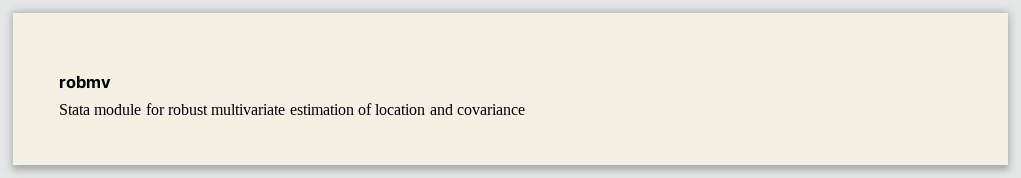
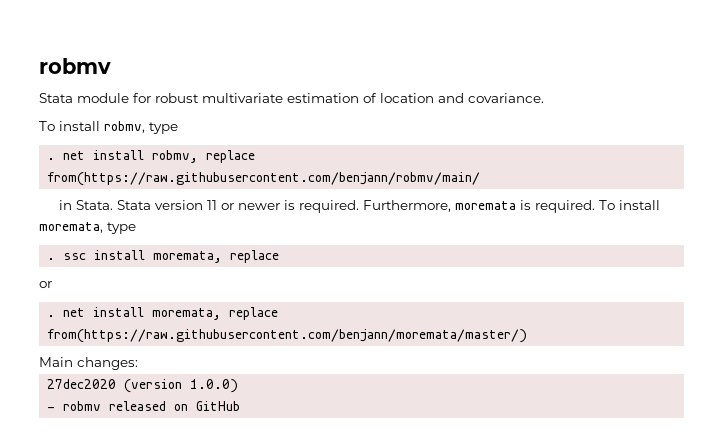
[456,104,525,115] covariance -> [468,93,544,103] [39,121,178,134] [47,150,256,163] [47,172,481,186] [59,200,661,213] [39,222,136,234] [47,250,280,263] [39,281,52,288] [47,307,279,320] [47,329,528,343] [39,357,138,370] [47,379,239,393] [47,401,241,411] covariance. // To install robmv, type // . net install robmv, replace from(https://raw.githubusercontent.com/benjann/robmv/main/ // in Stata. Stata version 11 or newer is required. Furthermore, moremata is required. To install moremata, type // . ssc install moremata, replace // or // . net install moremata, replace from(https://raw.githubusercontent.com/benjann/moremata/master/) // Main changes: // 27dec2020 (version 1.0.0) // - robmv released on GitHub

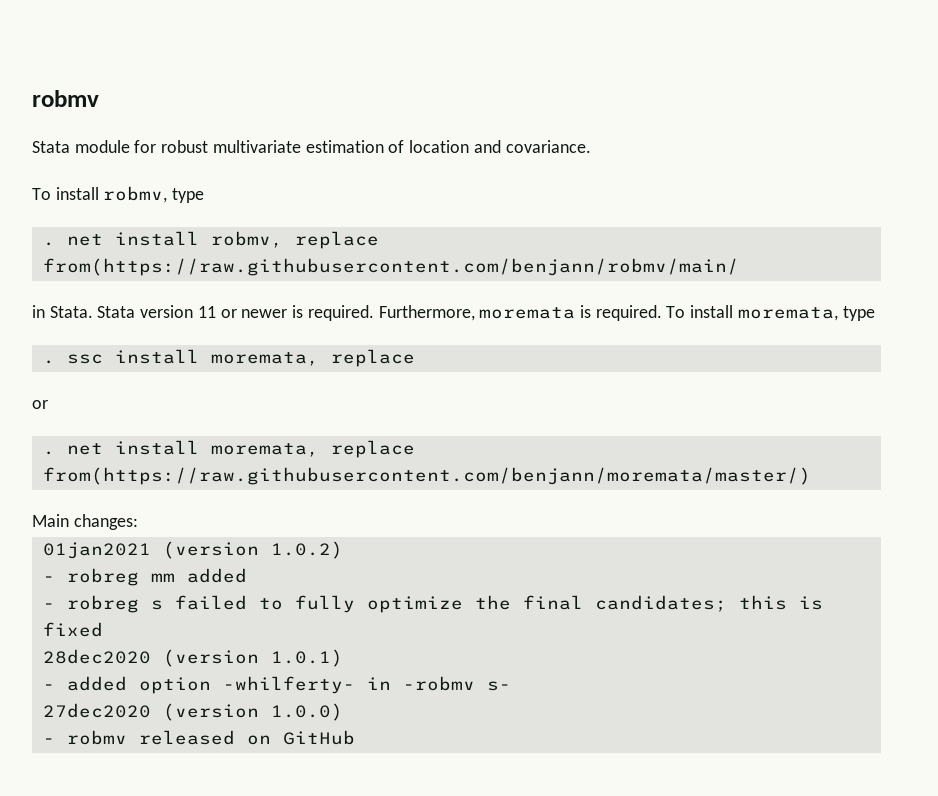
(138, 363) none -> [42,541,343,559] [42,568,247,586] [42,595,823,613] [42,622,103,637] [42,649,343,667] [42,676,511,694] // 01jan2021 (version 1.0.2) // - robreg mm added // - robreg s failed to fully optimize the final candidates; this is fixed // 28dec2020 (version 1.0.1) // - added option -whilferty- in -robmv s-

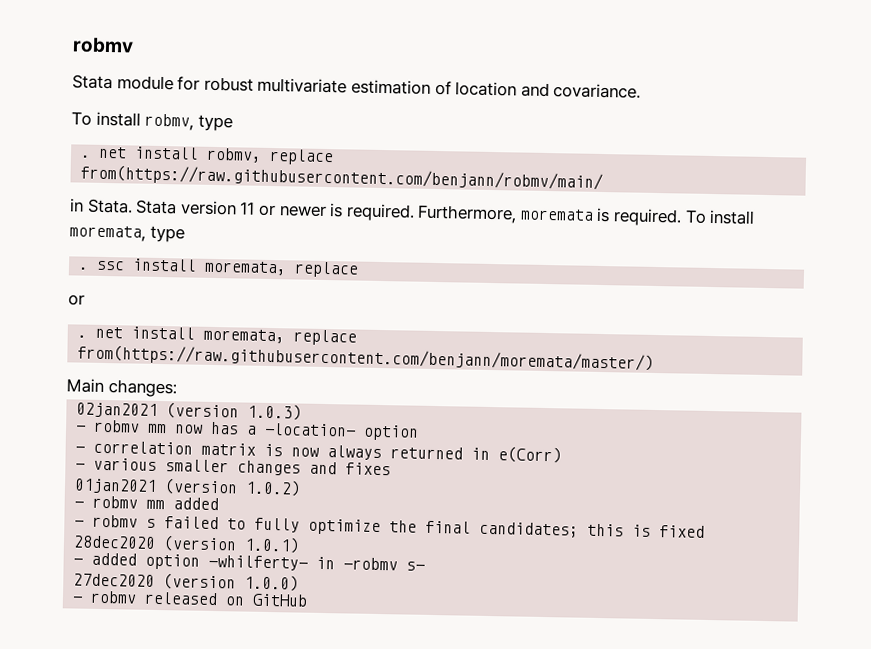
(138, 522) none -> [76,402,303,421] [75,419,420,441] [75,440,563,464] [75,457,392,476] // 02jan2021 (version 1.0.3) // - robmv mm now has a -location- option // - correlation matrix is now always returned in e(Corr) // - various smaller changes and fixes
[66,568,139,586] robreg -> [92,495,139,509] robmv
[66,595,139,613] robreg -> [92,514,139,528] robmv

